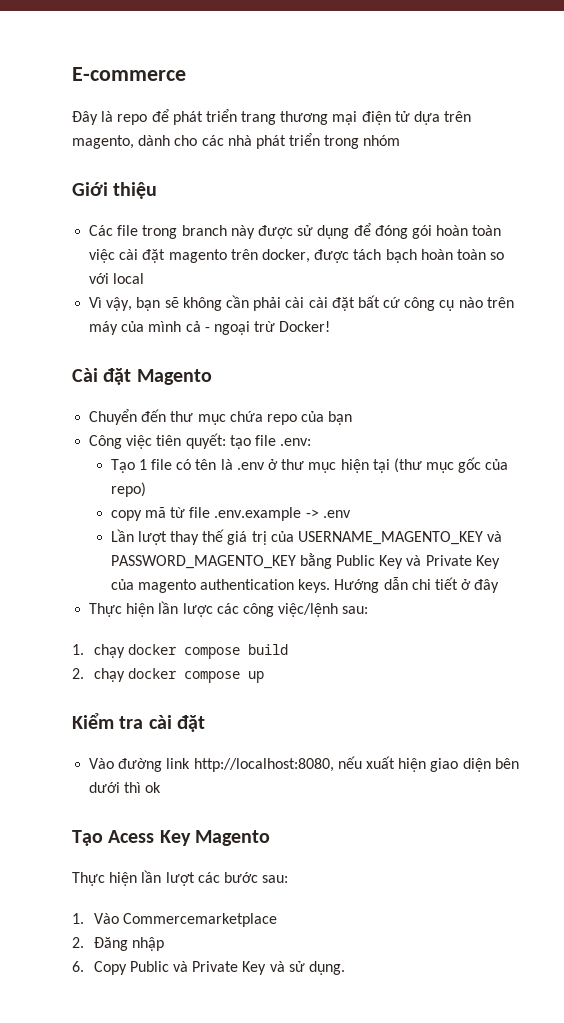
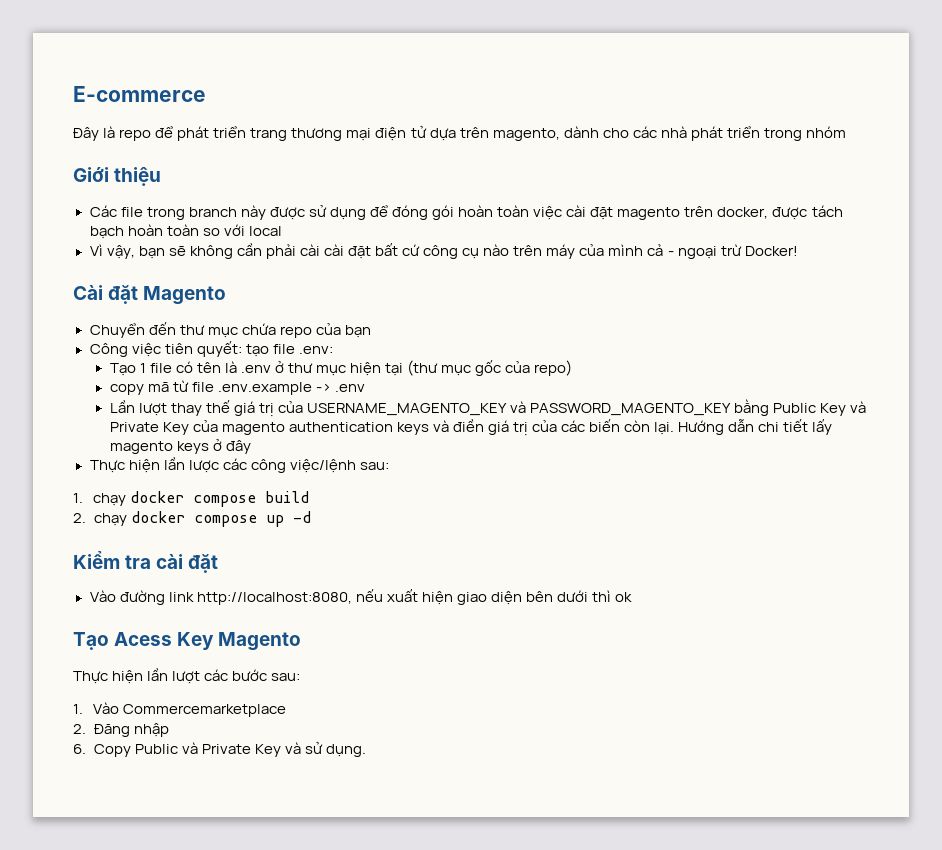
[298,579,331,593] keys. -> [396,419,675,436] keys và điền giá trị của các biến còn lại.
(458, 583) none -> [812,419,833,435] [109,441,209,454] lấy magento keys
(264, 677) none -> [292,511,311,523] -d

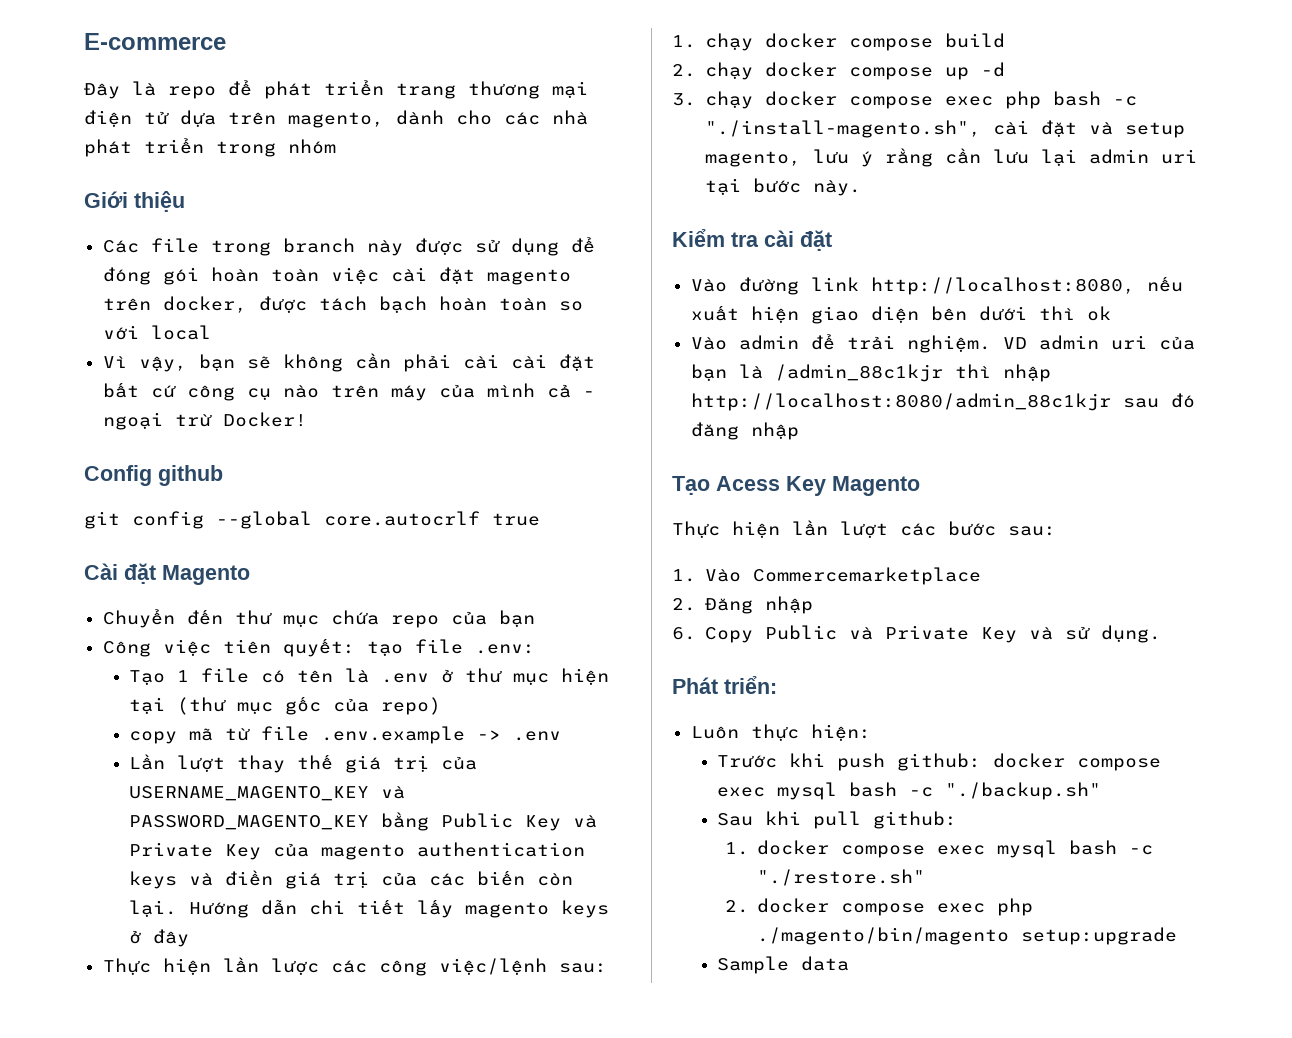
(798, 251) none -> [84,465,223,486] [84,511,540,529] // Config github // git config --global core.autocrlf true
(311, 517) none -> [672,91,1137,109] [704,120,1185,138] [704,148,1197,167] [704,178,861,196] // 3. chạy docker compose exec php bash -c "./install-magento.sh", cài đặt và setup magento, lưu ý rằng cần lưu lại admin uri tại bước này.
(633, 597) none -> [690,334,1195,353] [690,364,1051,382] [690,393,1195,411] [690,422,799,440] // Vào admin để trải nghiệm. VD admin uri của bạn là /admin_88c1kjr thì nhập http://localhost:8080/admin_88c1kjr sau đó đăng nhập
(366, 750) none -> [672,676,777,694] [690,724,871,741] [717,753,1162,771] [717,782,1102,800] [717,811,958,829] [724,840,1154,858] [757,869,926,886] [724,898,1034,916] [757,927,1178,945] [717,956,850,974] // Phát triển: // Luôn thực hiện: // Trước khi push github: docker compose exec mysql bash -c "./backup.sh" // Sau khi pull github: // 1. docker compose exec mysql bash -c "./restore.sh" // 2. docker compose exec php ./magento/bin/magento setup:upgrade // Sample data

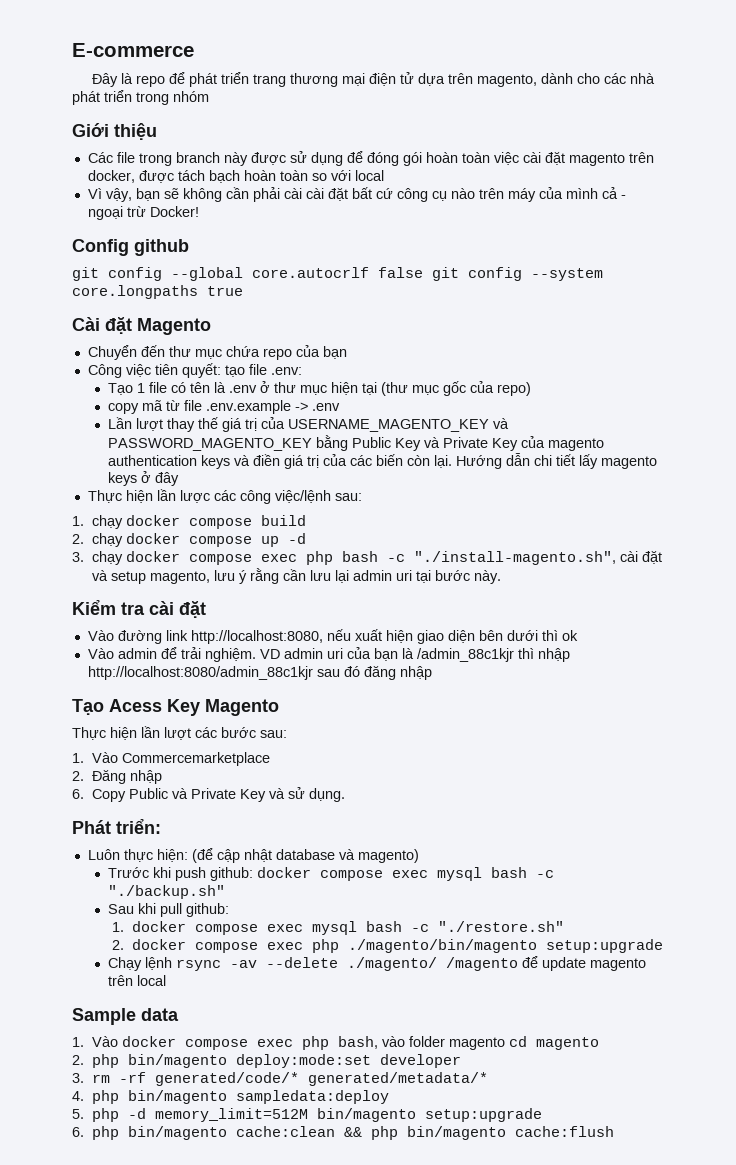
(480, 518) none -> [378,267,603,281] [72,285,198,299] false git config --system core.longpaths
(871, 732) none -> [191,848,419,863] (để cập nhật database và magento)
[717,956,850,974] Sample data -> [107,956,646,971] [107,975,166,986] [72,1008,179,1025] [72,1036,599,1050] [72,1054,461,1068] [72,1072,488,1086] [72,1090,389,1104] [72,1108,542,1122] [72,1126,614,1140] Chạy lệnh rsync -av --delete ./magento/ /magento để update magento trên local // Sample data // 1. Vào docker compose exec php bash, vào folder magento cd magento // 2. php bin/magento deploy:mode:set developer // 3. rm -rf generated/code/* generated/metadata/* // 4. php bin/magento sampledata:deploy // 5. php -d memory_limit=512M bin/magento setup:upgrade // 6. php bin/magento cache:clean && php bin/magento cache:flush

